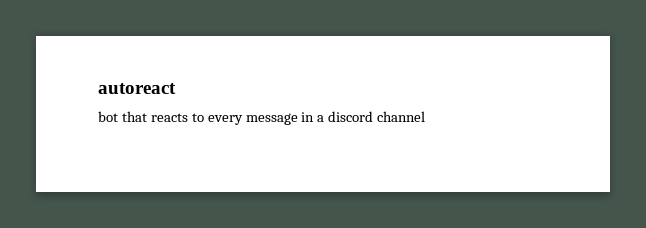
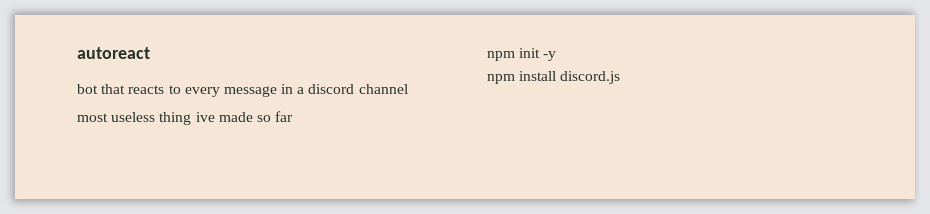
(426, 116) none -> [77,111,294,125] [487,48,557,61] [487,71,621,84] // most useless thing ive made so far // npm init -y // npm install discord.js

